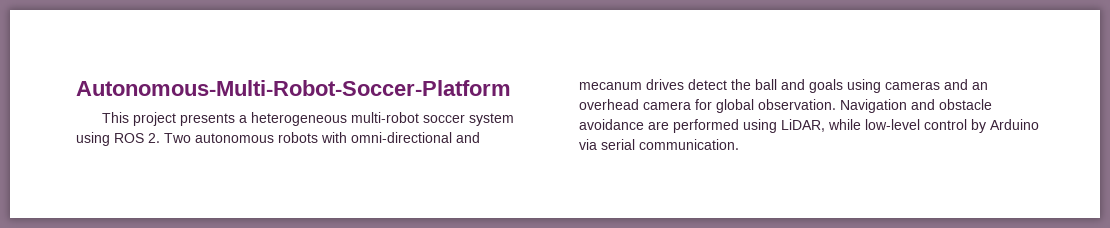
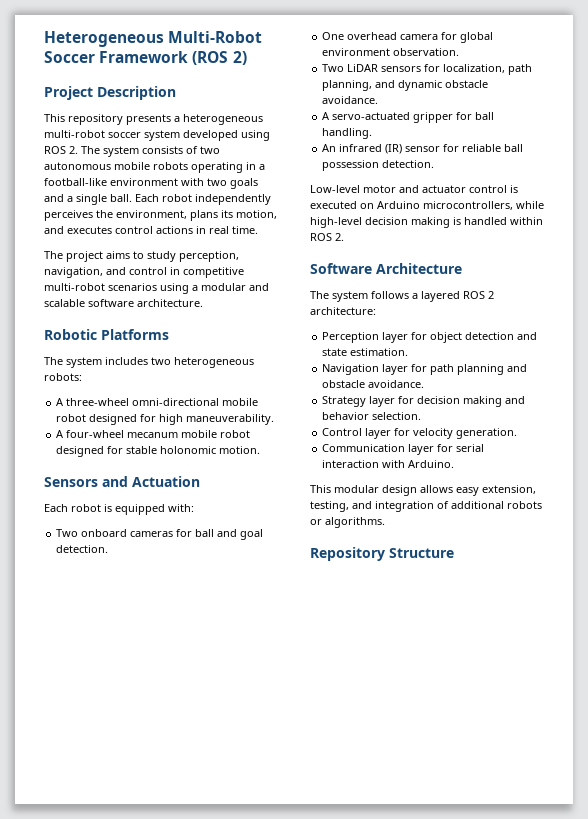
[76,80,511,96] [102,112,177,126] Autonomous-Multi-Robot-Soccer-Platform // This project -> [44,31,263,47] [44,51,247,65] [44,86,176,100] [44,114,123,125] Heterogeneous Multi-Robot Soccer Framework (ROS 2) // Project Description // This repository
(515, 119) none -> [183,130,238,141] developed
[164,132,480,143] [579,79,988,93] Two autonomous robots with omni-directional and mecanum drives detect the ball and goals using cameras and an -> [81,146,220,157] [44,162,265,173] [44,178,258,189] [44,194,271,205] [44,210,277,221] [44,226,258,234] [44,251,239,262] [44,267,244,278] [44,283,269,294] [44,299,203,307] [44,329,169,340] [44,357,254,368] [44,373,82,381] [56,398,259,406] [56,414,275,425] [56,430,251,438] [56,446,261,457] [44,476,200,487] [44,504,194,515] [56,529,264,540] [56,545,109,553] [322,32,345,40] The system consists of two autonomous mobile robots operating in a football-like environment with two goals and a single ball. Each robot independently perceives the environment, plans its motion, and executes control actions in real time. // The project aims to study perception, navigation, and control in competitive multi-robot scenarios using a modular and scalable software architecture. // Robotic Platforms // The system includes two heterogeneous robots: // A three-wheel omni-directional mobile robot designed for high maneuverability. // A four-wheel mecanum mobile robot designed for stable holonomic motion. // Sensors and Actuation // Each robot is equipped with: // Two onboard cameras for ball and goal detection. // One
(754, 106) none -> [322,48,391,56] environment
[840,99,992,113] [579,119,1039,133] [579,139,739,150] Navigation and obstacle avoidance are performed using LiDAR, while low-level control by Arduino via serial communication. -> [322,64,533,75] [322,80,489,91] [322,96,379,104] [322,112,495,123] [322,128,373,139] [322,144,524,154] [322,160,435,171] [310,185,518,193] [310,201,544,210] [310,217,543,228] [310,233,344,241] [310,263,462,274] [310,291,494,302] [310,307,376,315] [322,332,538,343] [322,348,409,356] [322,364,528,375] [322,380,425,388] [322,396,526,407] [322,412,422,420] [322,428,518,439] [322,444,485,455] [322,460,455,468] [310,485,536,496] [310,501,542,512] [310,517,385,528] [310,547,454,561] // Two LiDAR sensors for localization, path planning, and dynamic obstacle avoidance. // A servo-actuated gripper for ball handling. // An infrared (IR) sensor for reliable ball possession detection. // Low-level motor and actuator control is executed on Arduino microcontrollers, while high-level decision making is handled within ROS 2. // Software Architecture // The system follows a layered ROS 2 architecture: // Perception layer for object detection and state estimation. // Navigation layer for path planning and obstacle avoidance. // Strategy layer for decision making and behavior selection. // Control layer for velocity generation. // Communication layer for serial interaction with Arduino. // This modular design allows easy extension, testing, and integration of additional robots or algorithms. // Repository Structure

